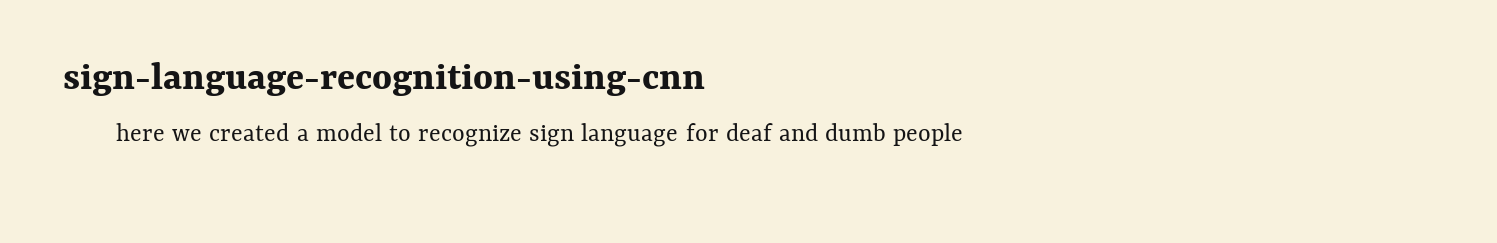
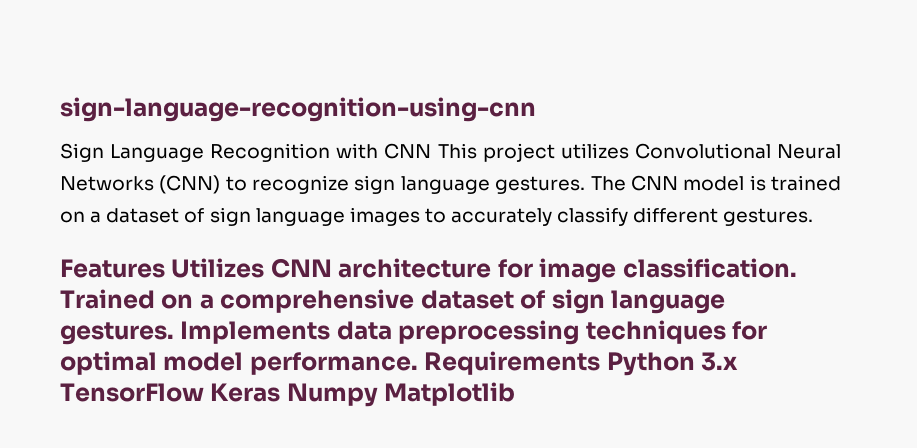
[116,123,964,147] here we created a model to recognize sign language for deaf and dumb people -> [60,143,842,162] [60,175,842,194] [60,207,814,226] [60,258,797,283] [60,289,726,314] [60,320,768,345] [60,351,739,376] [60,382,516,407] Sign Language Recognition with CNN This project utilizes Convolutional Neural Networks (CNN) to recognize sign language gestures. The CNN model is trained on a dataset of sign language images to accurately classify different gestures. // Features Utilizes CNN architecture for image classification. Trained on a comprehensive dataset of sign language gestures. Implements data preprocessing techniques for optimal model performance. Requirements Python 3.x TensorFlow Keras Numpy Matplotlib

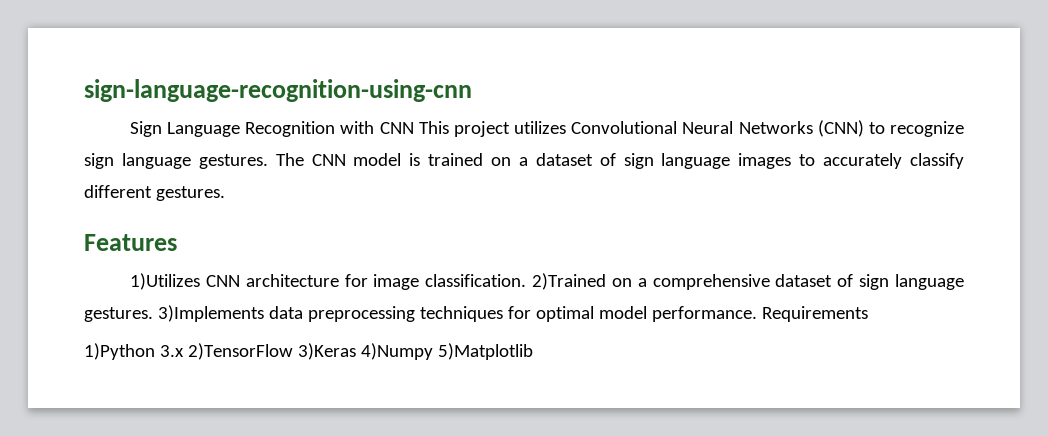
[171,258,265,278] Utilizes -> [130,273,201,290] // 1)Utilizes
[60,289,155,309] Trained -> [532,273,607,290] 2)Trained
[180,321,331,344] Implements -> [157,305,264,322] 3)Implements
[606,352,739,376] [60,382,516,407] Python 3.x TensorFlow Keras Numpy Matplotlib -> [84,343,533,360] // 1)Python 3.x 2)TensorFlow 3)Keras 4)Numpy 5)Matplotlib

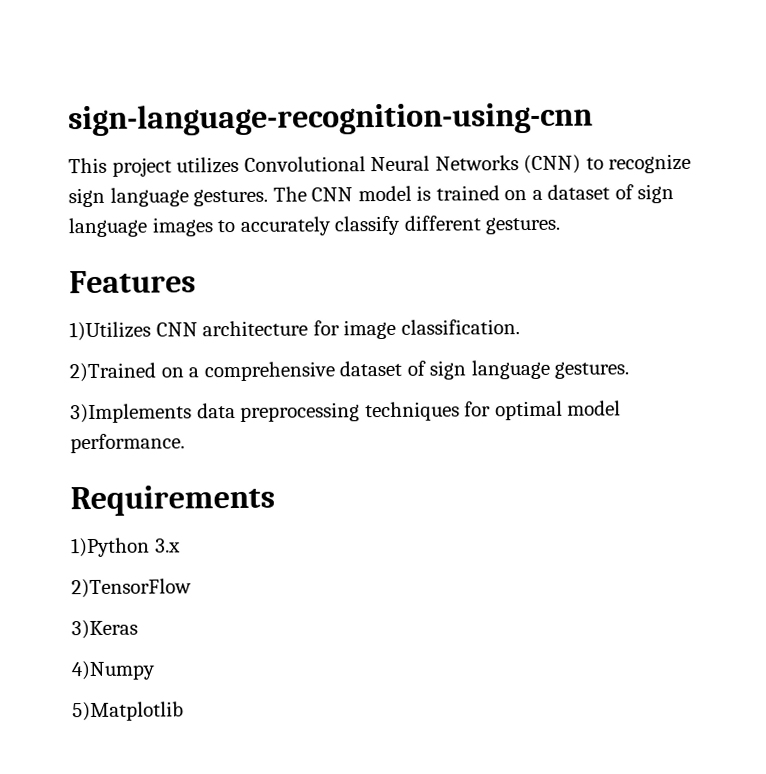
[130,121,414,137] Sign Language Recognition with CNN -> (593, 119) none
(527, 280) none -> (520, 327) //
(153, 314) none -> (630, 370) //
(757, 314) none -> (185, 443) //
(184, 351) none -> (181, 545) //
(293, 351) none -> (192, 588) //
(356, 351) none -> (138, 629) //
(433, 351) none -> (155, 670) //

